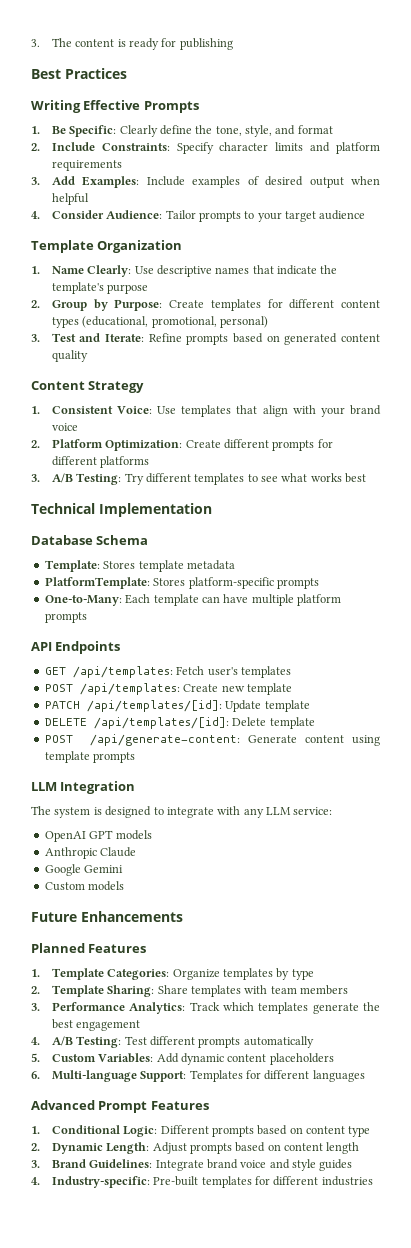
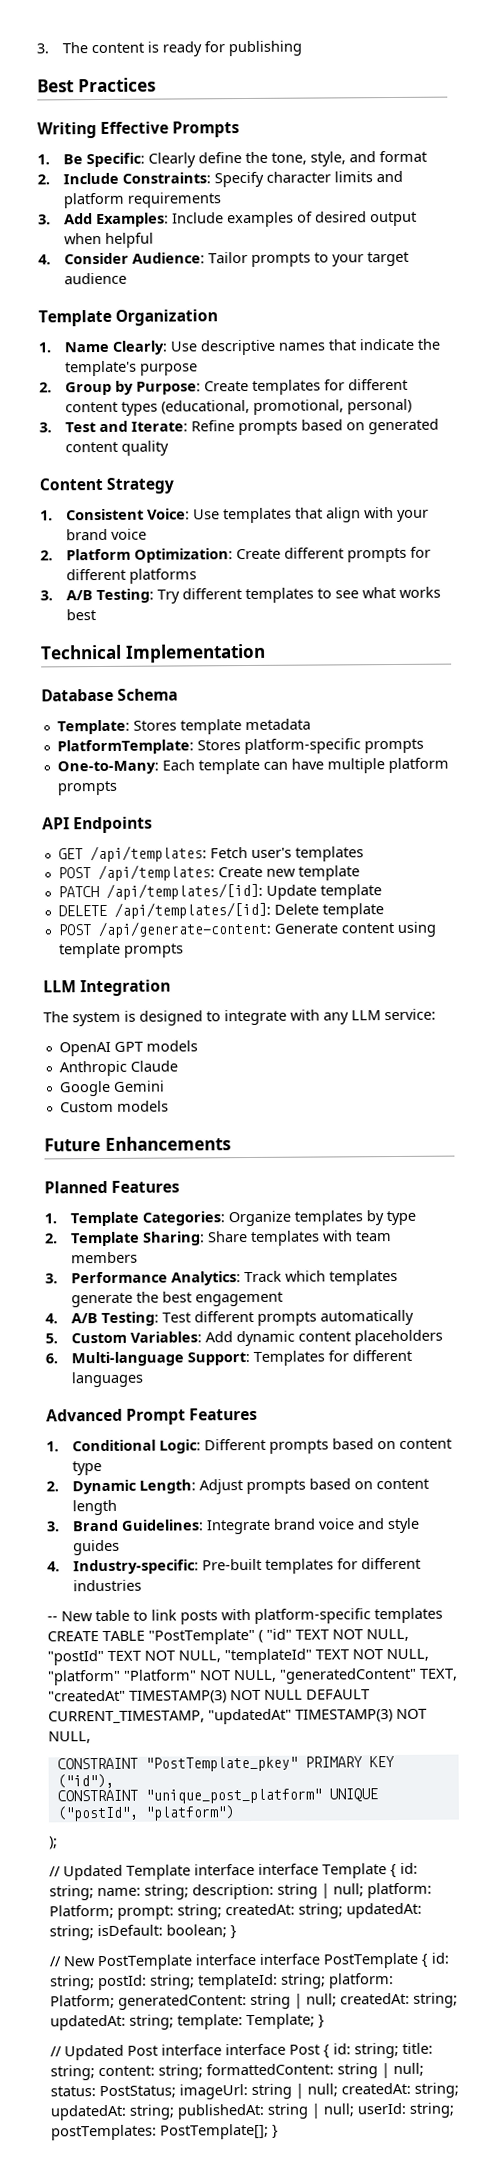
(373, 1181) none -> [47,1607,443,1625] [47,1628,409,1645] [47,1648,429,1666] [47,1667,458,1686] [48,1689,370,1704] [48,1708,427,1725] [48,1731,91,1744] [56,1756,395,1772] [56,1773,114,1789] [56,1788,378,1804] [56,1805,234,1822] [49,1836,58,1850] [49,1862,418,1881] [49,1882,432,1901] [49,1902,422,1920] [49,1924,237,1941] [49,1952,449,1971] [50,1973,394,1991] [50,1992,458,2010] [50,2013,325,2031] [50,2042,433,2061] [50,2062,424,2081] [50,2082,459,2100] [50,2102,455,2121] [51,2123,279,2141] // -- New table to link posts with platform-specific templates CREATE TABLE "PostTemplate" ( "id" TEXT NOT NULL, "postId" TEXT NOT NULL, "templateId" TEXT NOT NULL, "platform" "Platform" NOT NULL, "generatedContent" TEXT, "createdAt" TIMESTAMP(3) NOT NULL DEFAULT CURRENT_TIMESTAMP, "updatedAt" TIMESTAMP(3) NOT NULL, // CONSTRAINT "PostTemplate_pkey" PRIMARY KEY ("id"), // CONSTRAINT "unique_post_platform" UNIQUE ("postId", "platform") // ); // // Updated Template interface interface Template { id: string; name: string; description: string | null; platform: Platform; prompt: string; createdAt: string; updatedAt: string; isDefault: boolean; } // // New PostTemplate interface interface PostTemplate { id: string; postId: string; templateId: string; platform: Platform; generatedContent: string | null; createdAt: string; updatedAt: string; template: Template; } // // Updated Post interface interface Post { id: string; title: string; content: string; formattedContent: string | null; status: PostStatus; imageUrl: string | null; createdAt: string; updatedAt: string; publishedAt: string | null; userId: string; postTemplates: PostTemplate[]; }

